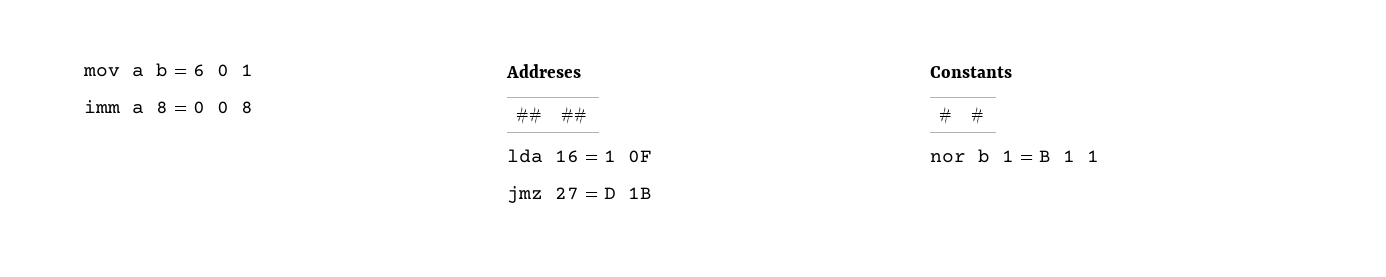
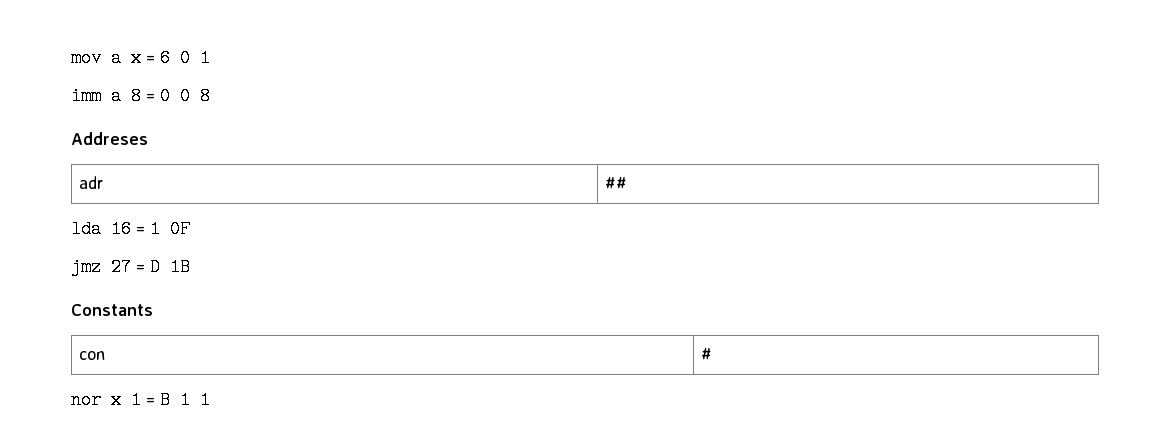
[156,63,168,77] b -> [131,49,141,67] x
[516,106,543,125] ## -> [78,176,103,189] adr
[939,106,953,125] # -> [78,351,105,360] con
[978,149,990,163] b -> [111,391,121,409] x

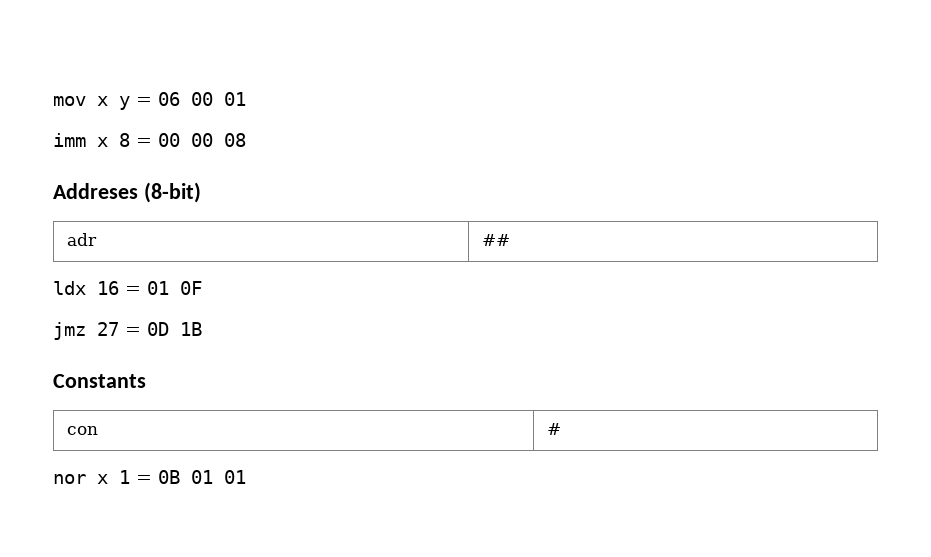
[111,49,210,67] a x = 6 0 1 -> [97,92,246,110] x y = 06 00 01
[111,87,121,105] a -> [97,137,108,147] x
[160,87,210,105] 0 0 8 -> [158,133,246,147] 00 00 08
(148, 138) none -> [143,182,201,203] (8-bit)
[71,220,101,238] lda -> [53,281,86,295] ldx
[150,220,160,238] 1 -> [147,281,169,295] 01
[150,258,160,276] D -> [147,322,169,336] 0D
[160,391,210,409] B 1 1 -> [158,470,246,484] 0B 01 01

